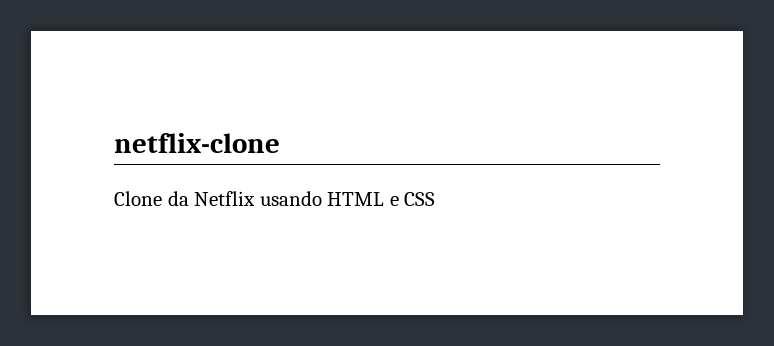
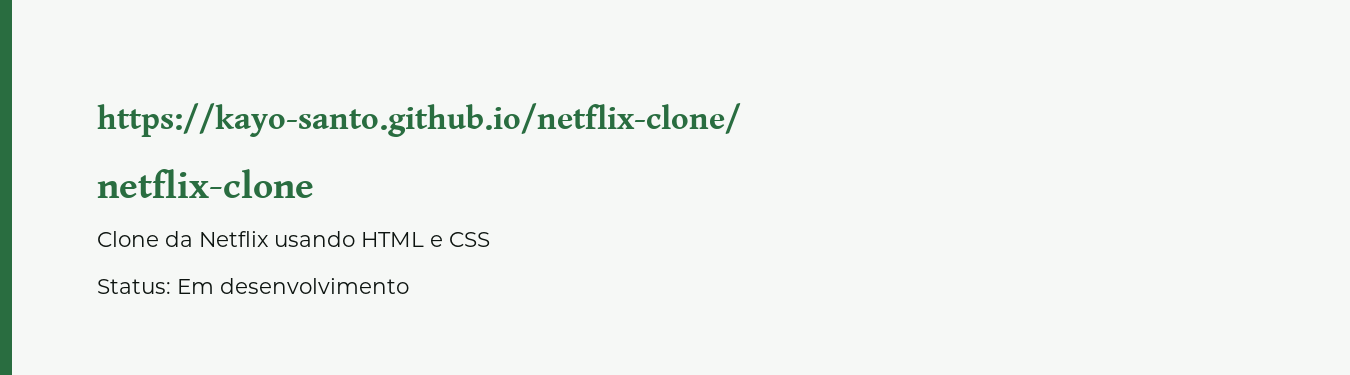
(114, 143) none -> [97,103,741,137] https://kayo-santo.github.io/netflix-clone/ //
(436, 199) none -> [97,278,409,294] // Status: Em desenvolvimento

